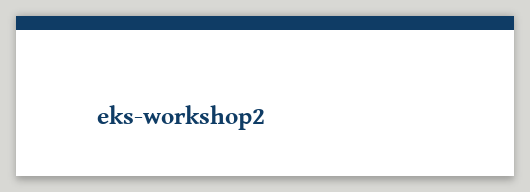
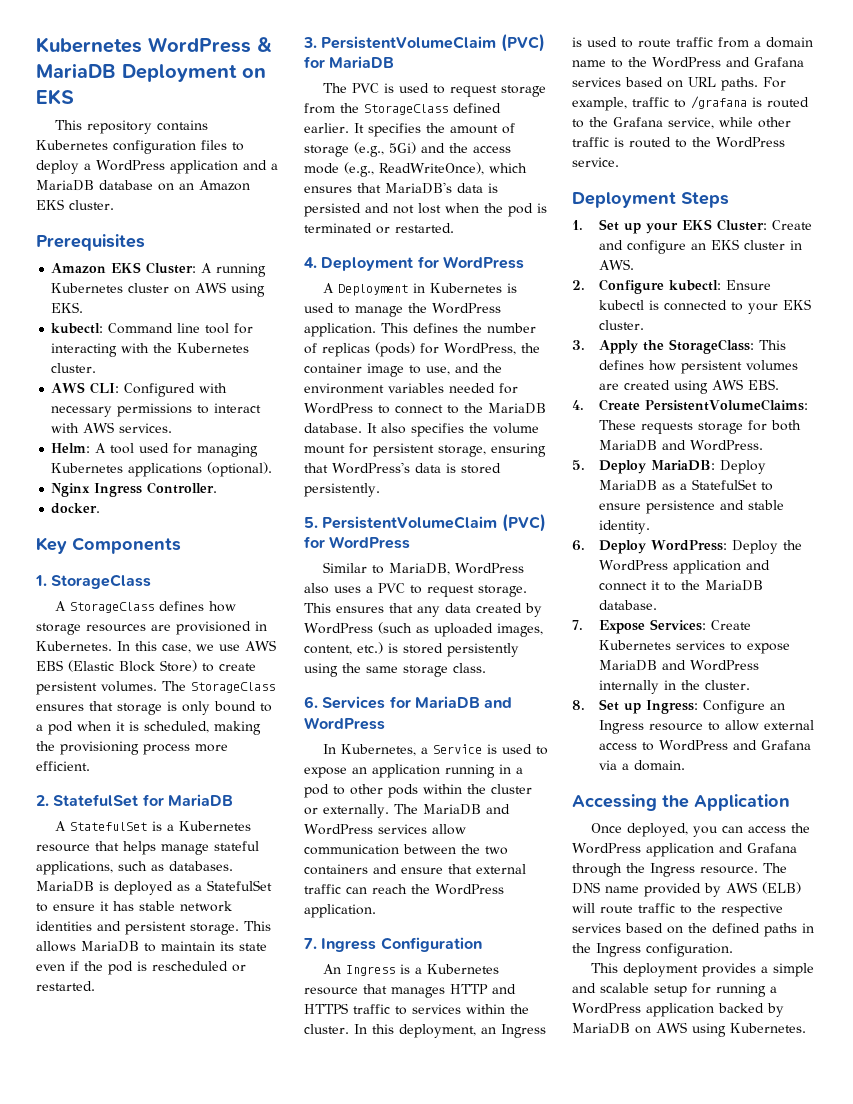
[97,105,265,130] eks-workshop2 -> [36,37,272,53] [36,63,266,82] [36,89,74,105] [55,120,209,134] [36,140,244,154] [36,160,278,174] [36,180,250,191] [36,199,114,210] [36,234,145,251] [51,262,267,277] [51,282,266,297] [51,302,84,313] [51,323,254,334] [51,343,250,357] [51,363,97,373] [51,382,228,397] [51,403,262,417] [51,422,173,433] [51,443,259,457] [51,462,273,477] [51,482,218,497] [51,503,101,514] [36,537,181,554] [35,574,152,589] [55,601,237,613] [36,621,267,635] [36,640,276,653] [36,660,256,672] [36,681,275,695] [36,701,272,715] [36,721,261,735] [36,741,228,755] [36,761,90,771] [36,794,233,807] [55,821,252,831] [36,841,259,855] [36,861,233,875] [36,880,272,895] [36,901,232,912] [36,921,271,935] [36,941,267,952] [36,961,246,975] [36,981,95,991] [303,34,545,52] [304,56,395,68] [323,83,547,97] [304,103,501,115] [304,123,515,137] [304,142,511,157] [304,162,527,177] [304,182,498,194] [304,203,547,217] [304,223,454,234] [304,256,524,271] [323,283,518,296] [304,303,501,317] [304,323,536,337] [304,342,540,357] [304,363,502,377] [304,383,518,394] [304,403,546,414] [304,423,539,437] [304,443,546,457] [304,462,501,474] [304,483,380,497] [304,514,546,532] [304,536,411,549] [323,562,525,575] [304,583,527,597] [304,603,542,617] [304,622,543,637] [304,642,519,657] [304,663,486,677] [304,696,513,709] [304,717,385,730] [323,744,549,756] [304,764,523,778] [304,784,532,798] [304,804,510,818] [304,824,466,835] [304,844,508,855] [304,864,526,875] [304,884,504,895] [304,904,376,918] [304,937,482,952] [323,964,500,976] [304,984,516,998] [304,1003,529,1015] [304,1024,546,1038] [572,37,813,48] [572,57,804,68] [572,77,786,91] [572,96,809,111] [572,117,791,129] [572,137,785,148] [572,157,619,167] [572,192,729,208] [572,219,813,234] [599,239,803,254] [599,259,635,270] [572,279,772,294] [599,299,812,314] [599,320,645,330] [572,339,787,354] [599,360,799,374] [599,379,780,394] [572,399,809,411] [599,420,802,434] [599,440,764,451] [572,460,767,474] [599,479,774,491] [599,500,785,514] [599,520,651,534] [572,540,803,554] [599,560,771,574] [599,580,764,591] [599,600,658,610] [572,619,752,634] [599,640,791,654] [599,660,760,671] [599,680,751,694] [572,699,786,714] [599,720,815,734] [599,740,812,751] [599,760,686,771] [572,794,790,811] [591,823,811,837] [572,843,797,857] [572,863,787,877] [572,882,801,897] [572,903,783,917] [572,923,814,937] [572,943,733,957] [591,963,815,977] [572,983,777,997] [572,1003,784,1017] [572,1022,806,1037] Kubernetes WordPress & MariaDB Deployment on EKS // This repository contains Kubernetes configuration files to deploy a WordPress application and a MariaDB database on an Amazon EKS cluster. // Prerequisites // Amazon EKS Cluster: A running Kubernetes cluster on AWS using EKS. // kubectl: Command line tool for interacting with the Kubernetes cluster. // AWS CLI: Configured with necessary permissions to interact with AWS services. // Helm: A tool used for managing Kubernetes applications (optional). // Nginx Ingress Controller. // docker. // Key Components // 1. StorageClass // A StorageClass defines how storage resources are provisioned in Kubernetes. In this case, we use AWS EBS (Elastic Block Store) to create persistent volumes. The StorageClass ensures that storage is only bound to a pod when it is scheduled, making the provisioning process more efficient. // 2. StatefulSet for MariaDB // A StatefulSet is a Kubernetes resource that helps manage stateful applications, such as databases. MariaDB is deployed as a StatefulSet to ensure it has stable network identities and persistent storage. This allows MariaDB to maintain its state even if the pod is rescheduled or restarted. // 3. PersistentVolumeClaim (PVC) for MariaDB // The PVC is used to request storage from the StorageClass defined earlier. It specifies the amount of storage (e.g., 5Gi) and the access mode (e.g., ReadWriteOnce), which ensures that MariaDB's data is persisted and not lost when the pod is terminated or restarted. // 4. Deployment for WordPress // A Deployment in Kubernetes is used to manage the WordPress application. This defines the number of replicas (pods) for WordPress, the container image to use, and the environment variables needed for WordPress to connect to the MariaDB database. It also specifies the volume mount for persistent storage, ensuring that WordPress's data is stored persistently. // 5. PersistentVolumeClaim (PVC) for WordPress // Similar to MariaDB, WordPress also uses a PVC to request storage. This ensures that any data created by WordPress (such as uploaded images, content, etc.) is stored persistently using the same storage class. // 6. Services for MariaDB and WordPress // In Kubernetes, a Service is used to expose an application running in a pod to other pods within the cluster or externally. The MariaDB and WordPress services allow communication between the two containers and ensure that external traffic can reach the WordPress application. // 7. Ingress Configuration // An Ingress is a Kubernetes resource that manages HTTP and HTTPS traffic to services within the cluster. In this deployment, an Ingress is used to route traffic from a domain name to the WordPress and Grafana services based on URL paths. For example, traffic to /grafana is routed to the Grafana service, while other traffic is routed to the WordPress service. // Deployment Steps // 1. Set up your EKS Cluster: Create and configure an EKS cluster in AWS. // 2. Configure kubectl: Ensure kubectl is connected to your EKS cluster. // 3. Apply the StorageClass: This defines how persistent volumes are created using AWS EBS. // 4. Create PersistentVolumeClaims: These requests storage for both MariaDB and WordPress. // 5. Deploy MariaDB: Deploy MariaDB as a StatefulSet to ensure persistence and stable identity. // 6. Deploy WordPress: Deploy the WordPress application and connect it to the MariaDB database. // 7. Expose Services: Create Kubernetes services to expose MariaDB and WordPress internally in the cluster. // 8. Set up Ingress: Configure an Ingress resource to allow external access to WordPress and Grafana via a domain. // Accessing the Application // Once deployed, you can access the WordPress application and Grafana through the Ingress resource. The DNS name provided by AWS (ELB) will route traffic to the respective services based on the defined paths in the Ingress configuration. // This deployment provides a simple and scalable setup for running a WordPress application backed by MariaDB on AWS using Kubernetes.

